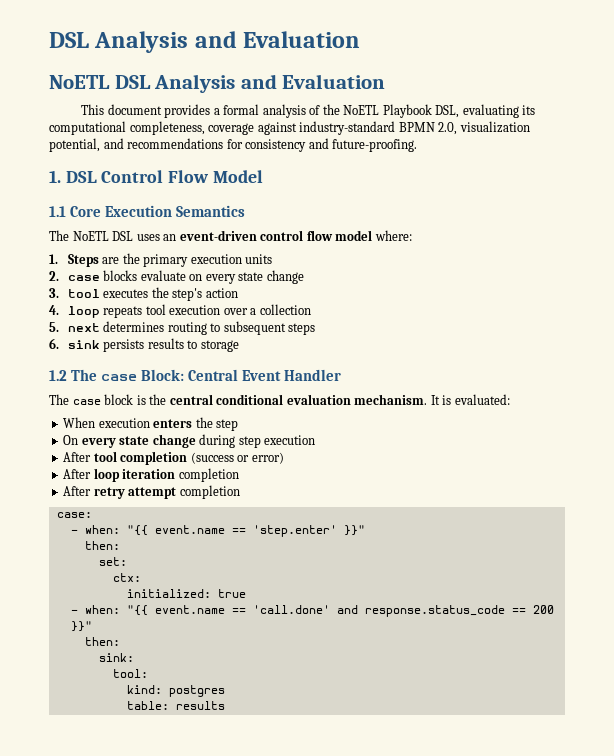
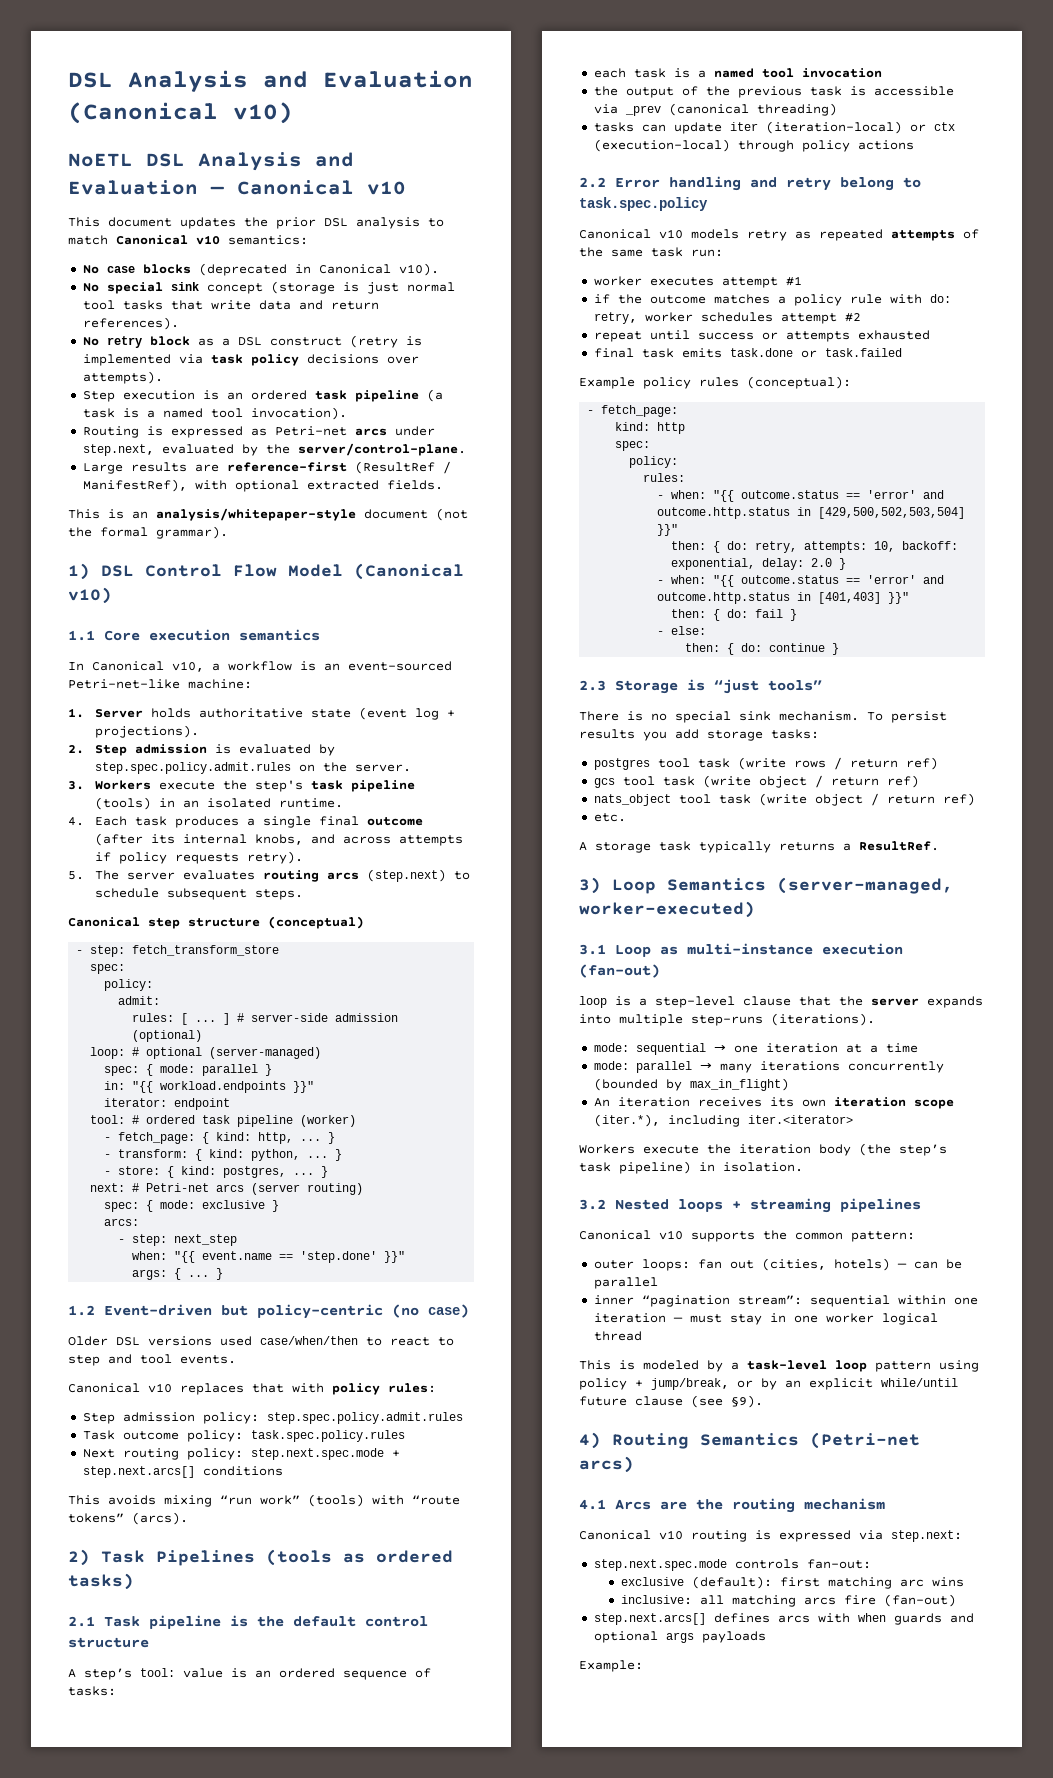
[49,31,361,53] DSL Analysis and Evaluation -> [68,70,473,92] [68,102,293,124] DSL Analysis and Evaluation (Canonical v10)
(386, 81) none -> [210,180,406,195] — Canonical v10
[164,104,536,118] [49,121,530,135] [49,138,418,152] [49,170,61,183] provides a formal analysis of the NoETL Playbook DSL, evaluating its computational completeness, coverage against industry-standard BPMN 2.0, visualization potential, and recommendations for consistency and future-proofing. // 1. -> [180,217,444,229] [68,235,308,245] [82,263,439,276] [82,281,455,294] [82,300,379,310] [82,317,179,330] [82,335,422,348] [82,354,419,366] [82,371,163,384] [82,389,443,402] [82,407,347,420] [82,426,435,438] [82,443,466,456] [82,461,451,474] [82,479,443,492] [68,508,468,521] [68,526,228,539] [68,563,90,580] updates the prior DSL analysis to match Canonical v10 semantics: // No case blocks (deprecated in Canonical v10). // No special sink concept (storage is just normal tool tasks that write data and return references). // No retry block as a DSL construct (retry is implemented via task policy decisions over attempts). // Step execution is an ordered task pipeline (a task is a named tool invocation). // Routing is expressed as Petri-net arcs under step.next, evaluated by the server/control-plane. // Large results are reference-first (ResultRef / ManifestRef), with optional extracted fields. // This is an analysis/whitepaper-style document (not the formal grammar). // 1)
(263, 176) none -> [354,563,464,580] [68,587,112,604] (Canonical v10)
[105,205,246,217] [49,230,412,241] [49,253,273,267] [49,270,304,284] [49,287,238,301] [49,304,311,318] [49,321,316,335] [49,338,239,352] [49,369,342,381] [49,394,510,405] [63,417,239,431] [63,434,316,448] [63,451,284,465] [63,468,239,482] [63,485,240,499] [56,512,92,518] [70,525,365,537] [84,541,120,550] [98,557,127,566] [112,573,141,582] [126,589,246,598] [70,605,554,617] [70,621,92,632] [84,637,120,646] [98,653,134,662] [112,669,148,678] [126,685,225,697] [126,701,225,710] Execution Semantics // The NoETL DSL uses an event-driven control flow model where: // 1. Steps are the primary execution units // 2. case blocks evaluate on every state change // 3. tool executes the step's action // 4. loop repeats tool execution over a collection // 5. next determines routing to subsequent steps // 6. sink persists results to storage // 1.2 The case Block: Central Event Handler // The case block is the central conditional evaluation mechanism. It is evaluated: // When execution enters the step // On every state change during step execution // After tool completion (success or error) // After loop iteration completion // After retry attempt completion // case: // - when: "{{ event.name == 'step.enter' }}" // then: // set: // ctx: // initialized: true // - when: "{{ event.name == 'call.done' and response.status_code == 200 }}" // then: // sink: // tool: // kind: postgres // table: results -> [149,629,320,641] [68,661,452,672] [68,679,252,689] [68,707,455,720] [94,725,199,738] [68,744,335,756] [94,762,411,774] [68,780,415,792] [94,797,343,810] [68,816,423,828] [94,833,463,846] [94,851,303,864] [68,869,470,882] [94,888,303,900] [68,916,364,929] [76,945,280,957] [90,964,126,974] [104,979,154,991] [118,996,161,1005] [132,1013,399,1025] [132,1030,203,1042] [90,1047,322,1059] [104,1064,273,1076] [104,1081,315,1093] [104,1098,231,1110] [90,1115,357,1127] [104,1132,336,1144] [104,1149,343,1161] [104,1166,329,1178] [90,1183,364,1195] [104,1200,280,1212] [104,1218,140,1226] [118,1234,238,1246] [132,1251,406,1263] [132,1268,224,1280] [68,1304,469,1319] [68,1336,454,1346] [68,1354,236,1366] [68,1383,436,1395] [82,1412,463,1424] [82,1430,405,1442] [82,1448,400,1460] [82,1466,283,1478] [68,1494,460,1507] [68,1512,188,1525] [68,1549,453,1566] [68,1573,134,1590] [68,1615,428,1629] [68,1637,149,1648] [68,1668,431,1680] [68,1686,116,1696] [593,68,882,78] [593,86,954,98] [593,103,837,116] [593,121,955,134] [593,139,914,152] [579,176,921,191] [579,197,708,211] [579,229,979,241] [579,247,723,257] [593,276,802,288] [593,294,951,306] [593,312,861,324] [593,330,930,342] [593,348,902,358] [579,376,851,389] [587,405,679,417] [615,422,686,434] [615,441,651,451] [629,456,679,468] [643,473,686,482] [657,490,945,502] [657,507,966,519] [657,524,679,536] [671,541,959,553] [671,558,847,570] [657,575,945,587] [657,592,910,604] [671,609,798,621] [657,626,707,635] [685,643,840,655] [579,679,822,694] [579,711,947,723] [579,729,819,741] [593,757,938,770] [593,775,919,788] [593,793,975,806] [593,813,626,822] [579,841,939,853] [579,877,953,894] [579,901,755,918] [579,943,903,957] [579,964,660,978] [579,996,983,1008] [579,1013,875,1026] [593,1043,918,1055] [593,1061,944,1073] [593,1078,789,1091] [593,1097,954,1109] [593,1114,853,1127] [579,1143,947,1156] [579,1161,803,1174] [579,1198,921,1213] [579,1230,915,1242] [593,1258,962,1271] [593,1277,658,1289] [593,1295,978,1307] [593,1313,938,1325] [593,1331,642,1341] [579,1360,979,1372] [579,1378,958,1390] [579,1395,763,1408] [579,1432,920,1449] [579,1456,634,1473] [579,1498,885,1513] [579,1530,962,1542] [593,1559,871,1571] [620,1576,964,1589] [620,1594,956,1607] [593,1613,974,1625] [593,1631,766,1643] [579,1660,643,1672] execution semantics // In Canonical v10, a workflow is an event-sourced Petri-net-like machine: // 1. Server holds authoritative state (event log + projections). // 2. Step admission is evaluated by step.spec.policy.admit.rules on the server. // 3. Workers execute the step's task pipeline (tools) in an isolated runtime. // 4. Each task produces a single final outcome (after its internal knobs, and across attempts if policy requests retry). // 5. The server evaluates routing arcs (step.next) to schedule subsequent steps. // Canonical step structure (conceptual) // - step: fetch_transform_store // spec: // policy: // admit: // rules: [ ... ] # server-side admission (optional) // loop: # optional (server-managed) // spec: { mode: parallel } // in: "{{ workload.endpoints }}" // iterator: endpoint // tool: # ordered task pipeline (worker) // - fetch_page: { kind: http, ... } // - transform: { kind: python, ... } // - store: { kind: postgres, ... } // next: # Petri-net arcs (server routing) // spec: { mode: exclusive } // arcs: // - step: next_step // when: "{{ event.name == 'step.done' }}" // args: { ... } // 1.2 Event-driven but policy-centric (no case) // Older DSL versions used case/when/then to react to step and tool events. // Canonical v10 replaces that with policy rules: // Step admission policy: step.spec.policy.admit.rules // Task outcome policy: task.spec.policy.rules // Next routing policy: step.next.spec.mode + step.next.arcs[] conditions // This avoids mixing “run work” (tools) with “route tokens” (arcs). // 2) Task Pipelines (tools as ordered tasks) // 2.1 Task pipeline is the default control structure // A step’s tool: value is an ordered sequence of tasks: // each task is a named tool invocation // the output of the previous task is accessible via _prev (canonical threading) // tasks can update iter (iteration-local) or ctx (execution-local) through policy actions // 2.2 Error handling and retry belong to task.spec.policy // Canonical v10 models retry as repeated attempts of the same task run: // worker executes attempt #1 // if the outcome matches a policy rule with do: retry, worker schedules attempt #2 // repeat until success or attempts exhausted // final task emits task.done or task.failed // Example policy rules (conceptual): // - fetch_page: // kind: http // spec: // policy: // rules: // - when: "{{ outcome.status == 'error' and outcome.http.status in [429,500,502,503,504] }}" // then: { do: retry, attempts: 10, backoff: exponential, delay: 2.0 } // - when: "{{ outcome.status == 'error' and outcome.http.status in [401,403] }}" // then: { do: fail } // - else: // then: { do: continue } // 2.3 Storage is “just tools” // There is no special sink mechanism. To persist results you add storage tasks: // postgres tool task (write rows / return ref) // gcs tool task (write object / return ref) // nats_object tool task (write object / return ref) // etc. // A storage task typically returns a ResultRef. // 3) Loop Semantics (server-managed, worker-executed) // 3.1 Loop as multi-instance execution (fan-out) // loop is a step-level clause that the server expands into multiple step-runs (iterations). // mode: sequential → one iteration at a time // mode: parallel → many iterations concurrently (bounded by max_in_flight) // An iteration receives its own iteration scope (iter.*), including iter.<iterator> // Workers execute the iteration body (the step’s task pipeline) in isolation. // 3.2 Nested loops + streaming pipelines // Canonical v10 supports the common pattern: // outer loops: fan out (cities, hotels) — can be parallel // inner “pagination stream”: sequential within one iteration — must stay in one worker logical thread // This is modeled by a task-level loop pattern using policy + jump/break, or by an explicit while/until future clause (see §9). // 4) Routing Semantics (Petri-net arcs) // 4.1 Arcs are the routing mechanism // Canonical v10 routing is expressed via step.next: // step.next.spec.mode controls fan-out: // exclusive (default): first matching arc wins // inclusive: all matching arcs fire (fan-out) // step.next.arcs[] defines arcs with when guards and optional args payloads // Example:

